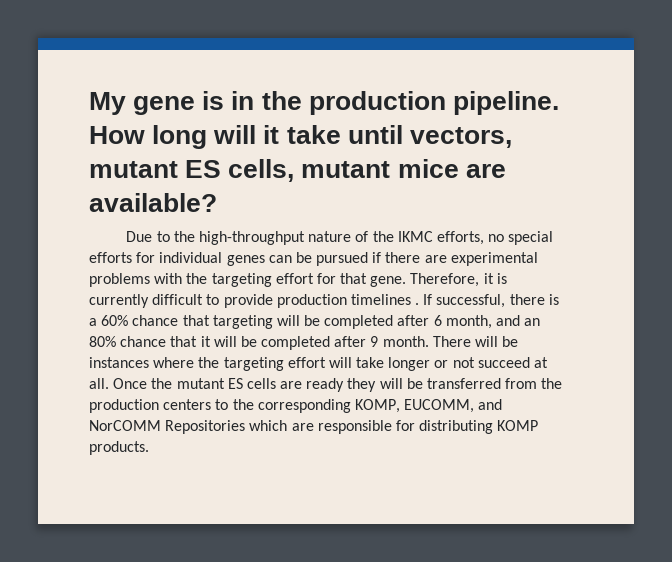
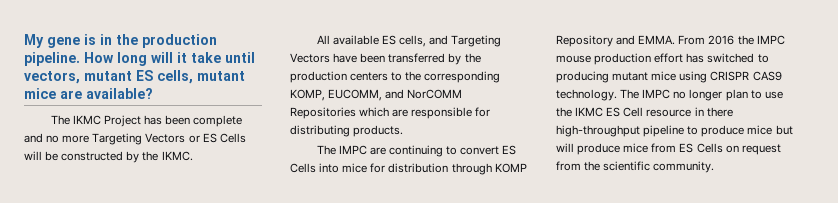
[126,231,554,245] [89,252,538,266] [89,273,507,287] [89,294,559,308] [89,315,541,329] [89,336,519,350] [89,357,549,371] [89,378,538,392] Due to the high-throughput nature of the IKMC efforts, no special efforts for individual genes can be pursued if there are experimental problems with the targeting effort for that gene. Therefore, it is currently difficult to provide production timelines . If successful, there is a 60% chance that targeting will be completed after 6 month, and an 80% chance that it will be completed after 9 month. There will be instances where the targeting effort will take longer or not succeed at all. Once the mutant ES cells are ready they will be transferred from -> [50,115,243,127] [24,133,246,145] [24,151,193,163] [316,35,502,47] [290,53,462,65] The IKMC Project has been complete and no more Targeting Vectors or ES Cells will be constructed by the IKMC. // All available ES cells, and Targeting Vectors have been transferred by
[497,420,539,431] [89,441,149,455] KOMP products. -> [353,125,404,137] [316,145,517,157] [290,163,527,175] [556,35,785,47] [556,53,769,65] [556,71,782,83] [556,89,783,101] [556,107,733,117] [556,125,793,137] [556,143,781,155] [556,161,715,173] products. // The IMPC are continuing to convert ES Cells into mice for distribution through KOMP Repository and EMMA. From 2016 the IMPC mouse production effort has switched to producing mutant mice using CRISPR CAS9 technology. The IMPC no longer plan to use the IKMC ES Cell resource in there high-throughput pipeline to produce mice but will produce mice from ES Cells on request from the scientific community.

